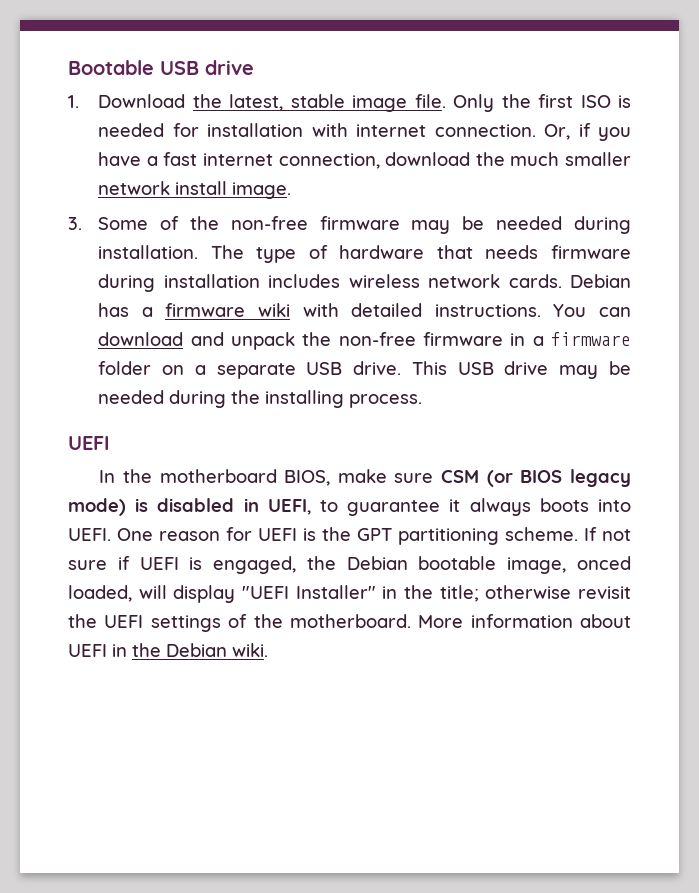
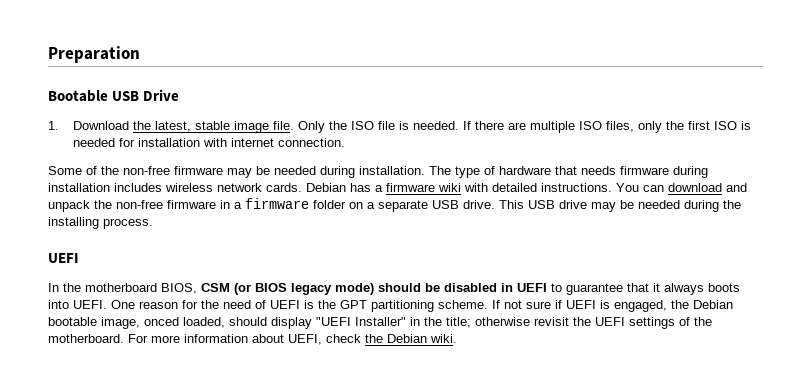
(68, 67) none -> [48,46,140,63] Preparation //
[205,60,254,75] drive -> [143,89,180,101] Drive
(531, 101) none -> [351,121,685,133] ISO file is needed. If there are multiple ISO files, only the
[544,123,632,141] [98,152,632,169] [98,181,292,199] [68,217,82,230] Or, if you have a fast internet connection, download the much smaller network install image. // 3. -> (346, 142) //
[337,469,434,483] make sure -> (197, 288) none
[135,498,149,512] is -> [378,283,440,292] should be
[267,499,311,515] UEFI, -> [517,283,547,292] UEFI
(441, 508) none -> [627,283,649,292] that
(252, 534) none -> [201,300,266,309] the need of
[138,585,167,599] will -> [229,317,267,326] should
[418,614,631,628] [68,644,127,657] More information about UEFI in -> [128,334,361,345] For more information about UEFI, check

